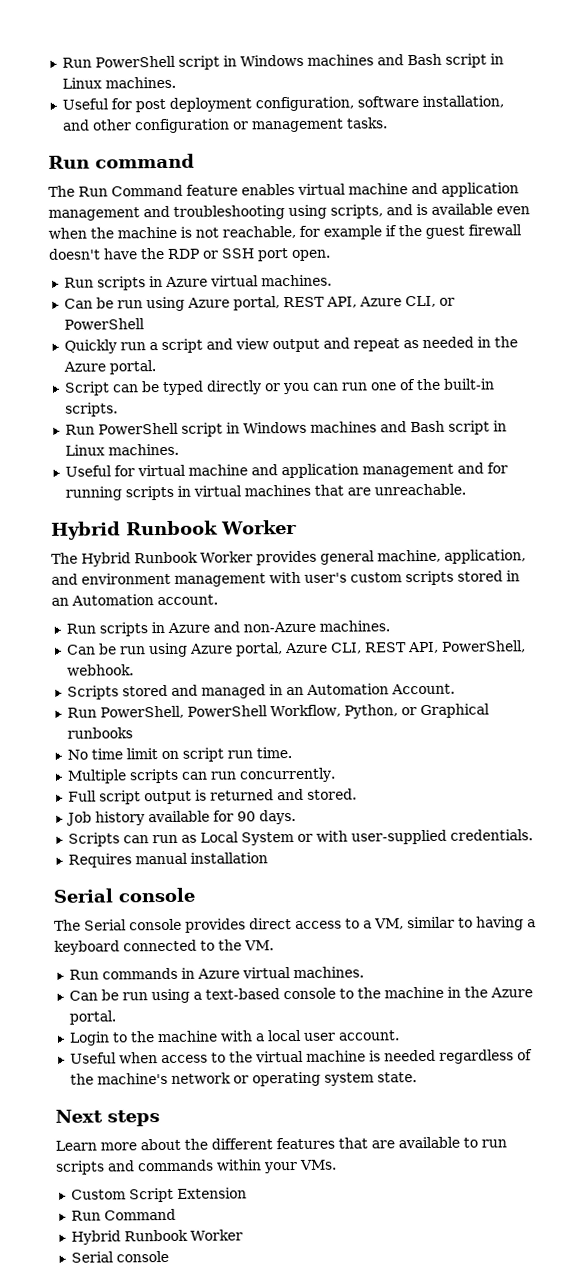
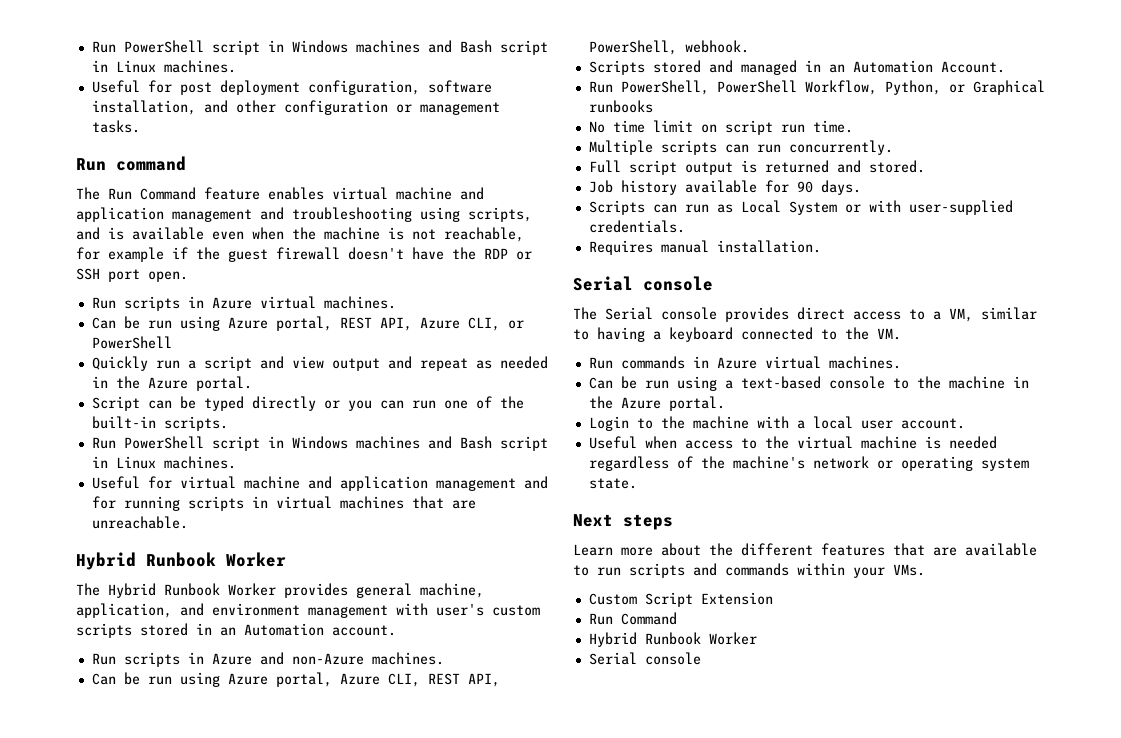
[189,852,268,864] installation -> [716,240,821,253] installation.

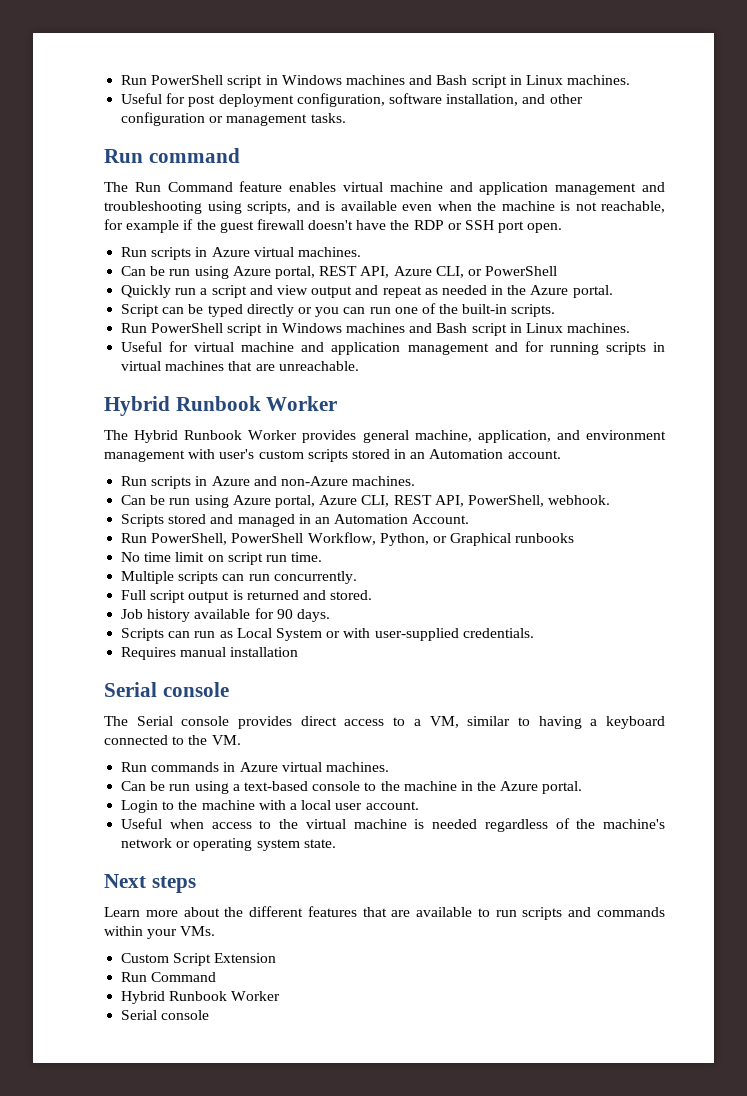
[716,240,821,253] installation. -> [230,647,299,657] installation

